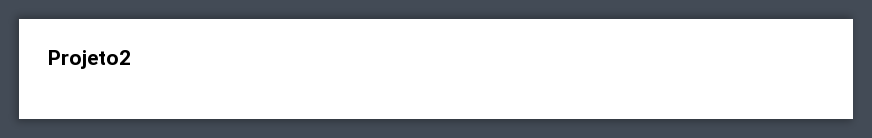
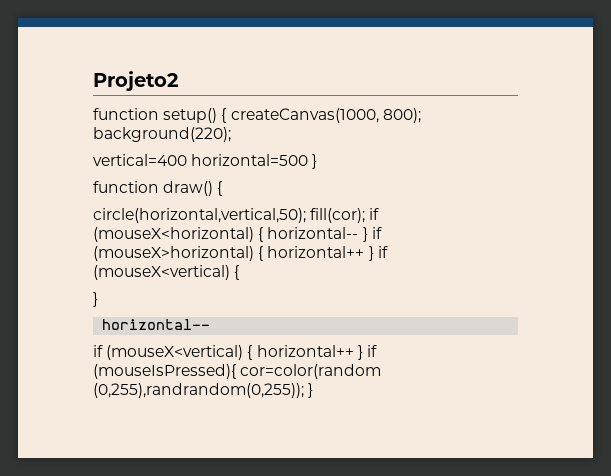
(131, 59) none -> [93,108,421,123] [93,127,231,142] [93,154,318,169] [93,181,223,196] [93,208,380,223] [93,227,382,242] [93,246,388,261] [93,265,240,280] [93,292,98,307] [102,319,211,330] [93,345,377,360] [93,364,382,379] [93,383,314,398] // function setup() { createCanvas(1000, 800); background(220); // vertical=400 horizontal=500 } // function draw() { // circle(horizontal,vertical,50); fill(cor); if (mouseX<horizontal) { horizontal-- } if (mouseX>horizontal) { horizontal++ } if (mouseX<vertical) { // } // horizontal-- // if (mouseX<vertical) { horizontal++ } if (mouseIsPressed){ cor=color(random (0,255),randrandom(0,255)); }

